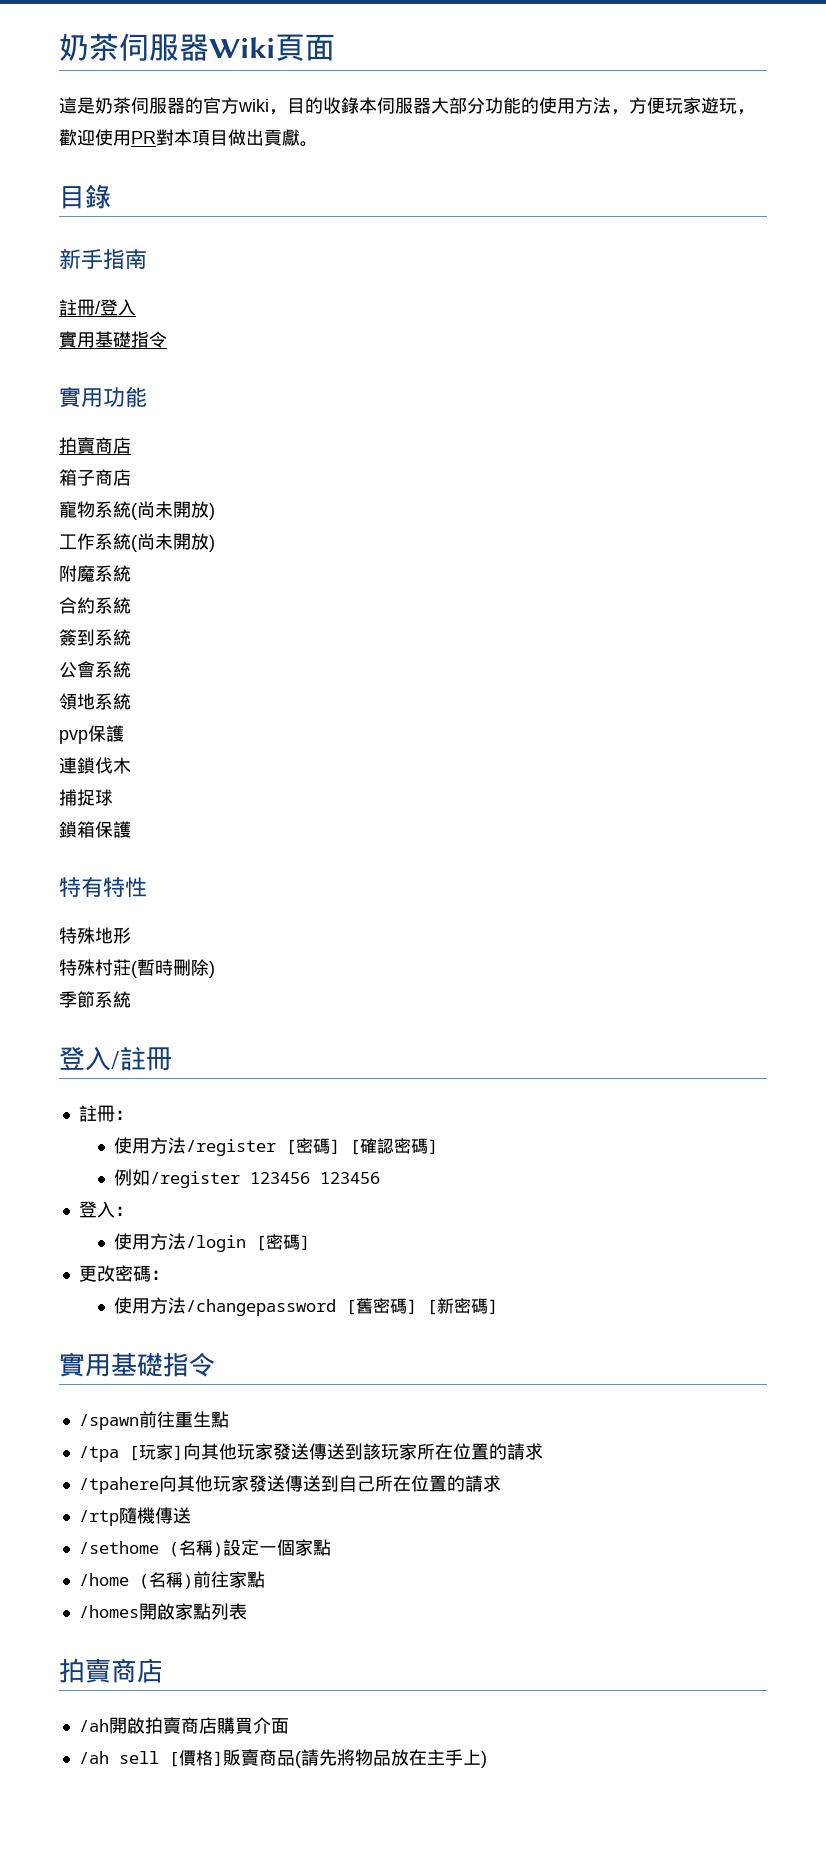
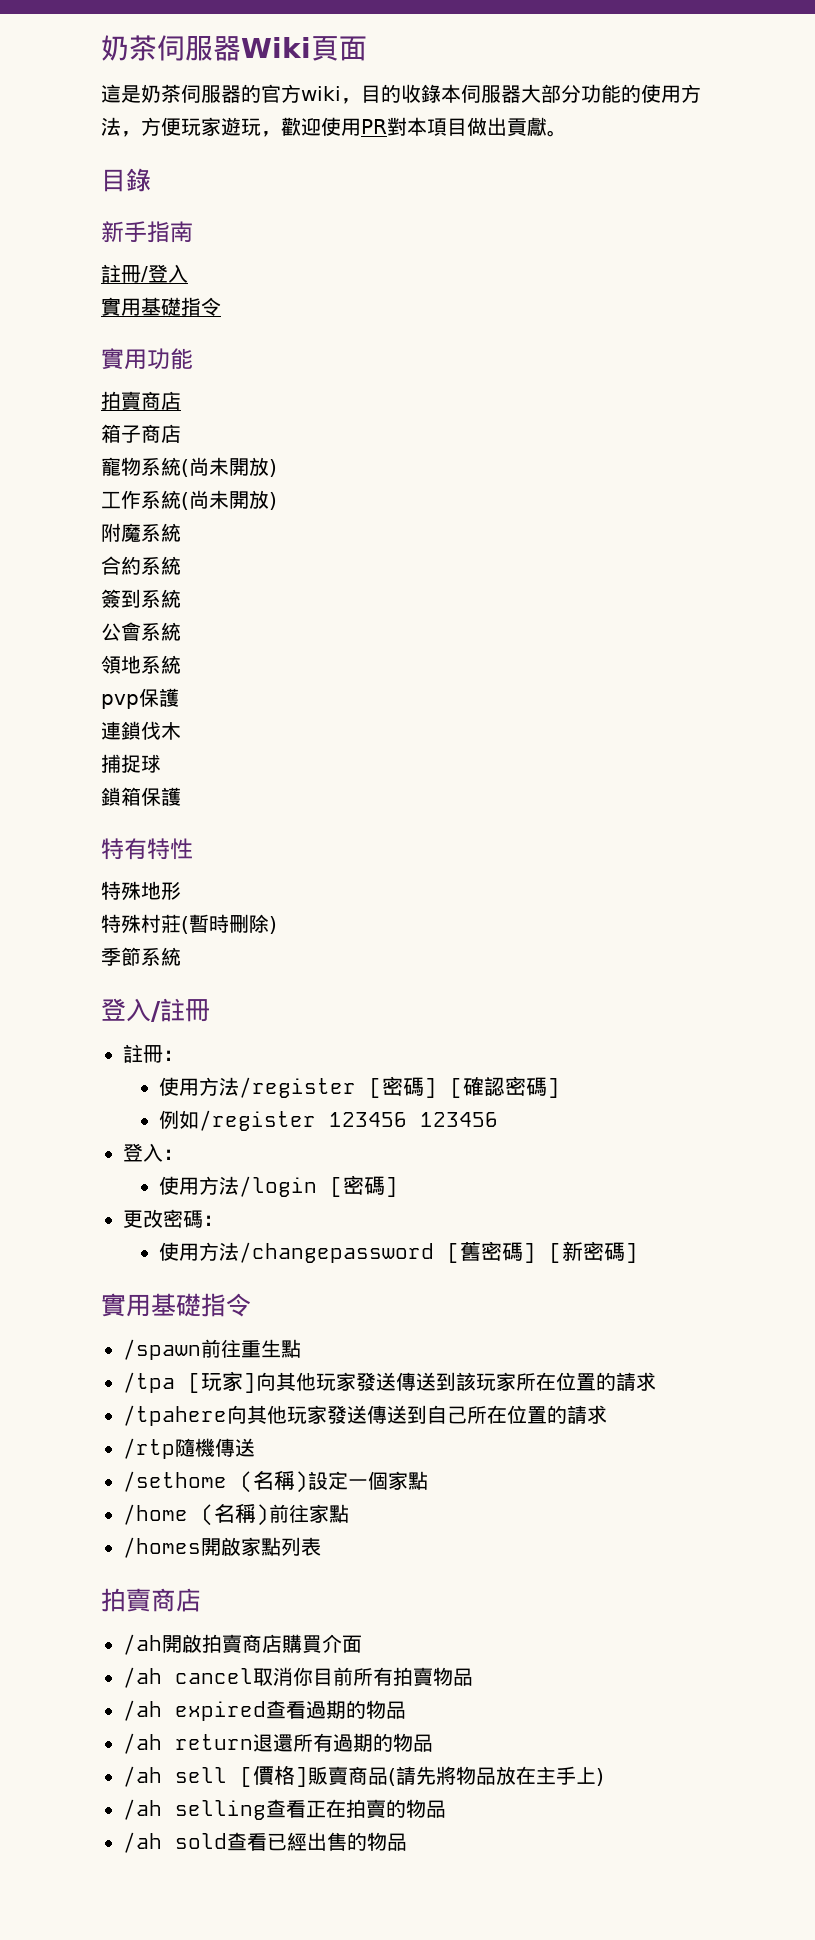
(289, 1726) none -> [123,1667,473,1688] [123,1700,406,1721] [123,1733,433,1754] // /ah cancel取消你目前所有拍賣物品 // /ah expired查看過期的物品 // /ah return退還所有過期的物品
(487, 1759) none -> [123,1799,446,1820] [123,1832,407,1853] // /ah selling查看正在拍賣的物品 // /ah sold查看已經出售的物品

